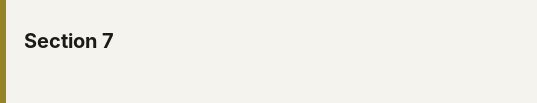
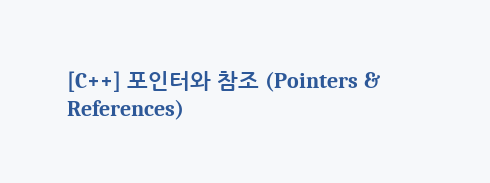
[24,33,115,48] Section 7 -> [67,71,380,92] [67,99,184,120] [C++] 포인터와 참조 (Pointers & References)

